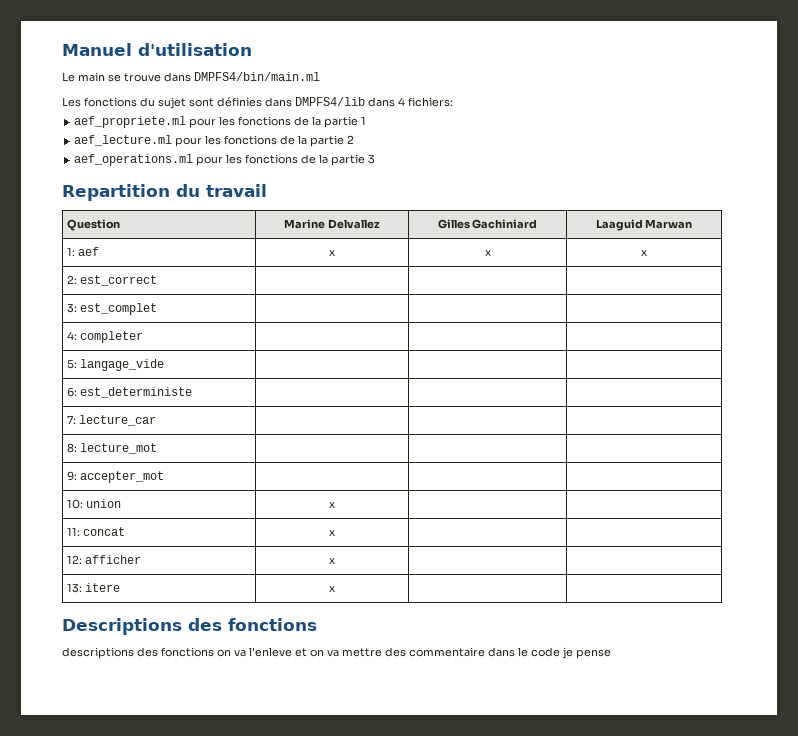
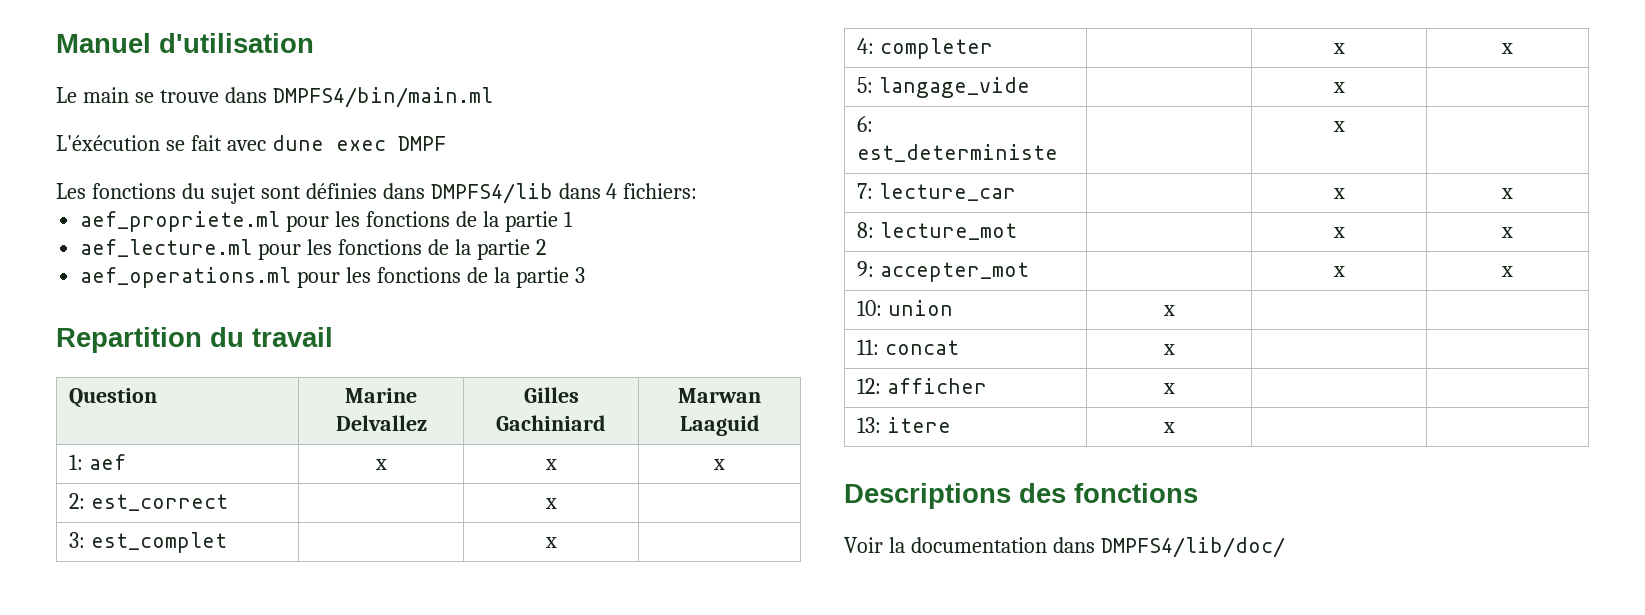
(320, 76) none -> [56,135,446,151] // L'éxécution se fait avec dune exec DMPF
(538, 224) none -> [678,388,761,403] Marwan
[645,219,693,229] Marwan -> (760, 425) none
(158, 280) none -> [544,498,557,509] x
(158, 309) none -> [544,537,557,548] x
(144, 337) | -> [1332,43,1345,54] [1501,43,1513,54] x | x
(165, 365) none -> [1332,82,1345,93] x
(193, 392) none -> [1332,121,1345,132] x
(157, 420) | -> [1332,188,1345,199] [1501,188,1513,199] x | x
(158, 448) | -> [1332,227,1345,238] [1501,227,1513,238] x | x
(165, 477) | -> [1332,266,1345,277] [1501,266,1513,277] x | x
[62,647,611,659] descriptions des fonctions on va l'enleve et on va mettre des commentaire dans le code je pense -> [844,537,1285,558] Voir la documentation dans DMPFS4/lib/doc/

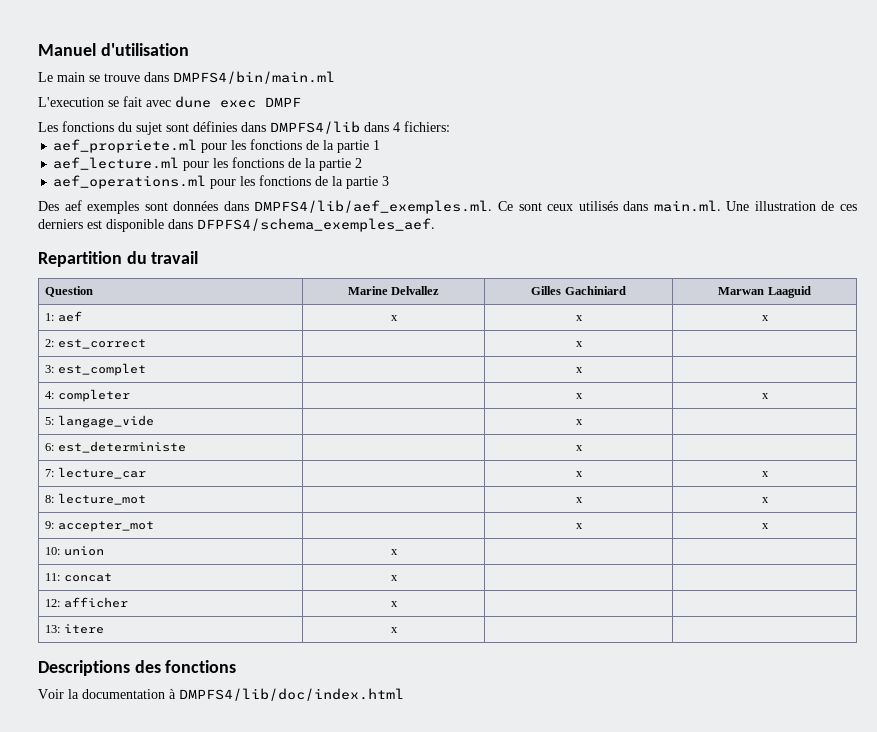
[56,135,160,151] L'éxécution -> [38,97,104,107] L'execution
(585, 275) none -> [38,200,857,214] [38,218,435,232] // Des aef exemples sont données dans DMPFS4/lib/aef_exemples.ml. Ce sont ceux utilisés dans main.ml. Une illustration de ces derniers est disponible dans DFPFS4/schema_exemples_aef.
[1052,537,1285,558] dans DMPFS4/lib/doc/ -> [169,688,404,701] à DMPFS4/lib/doc/index.html

